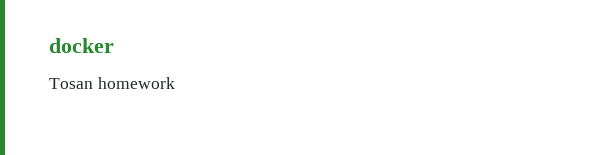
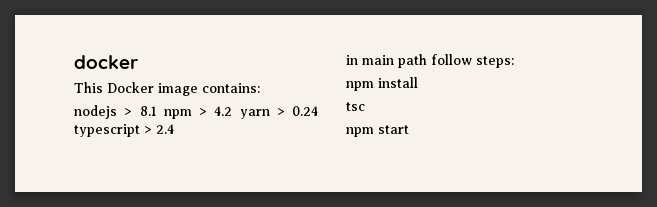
[49,77,175,89] Tosan homework -> [74,82,260,96] [74,105,318,119] [74,124,174,137] [346,54,514,68] [346,77,418,91] [346,102,365,111] [346,125,409,137] This Docker image contains: // nodejs > 8.1 npm > 4.2 yarn > 0.24 typescript > 2.4 // in main path follow steps: // npm install // tsc // npm start

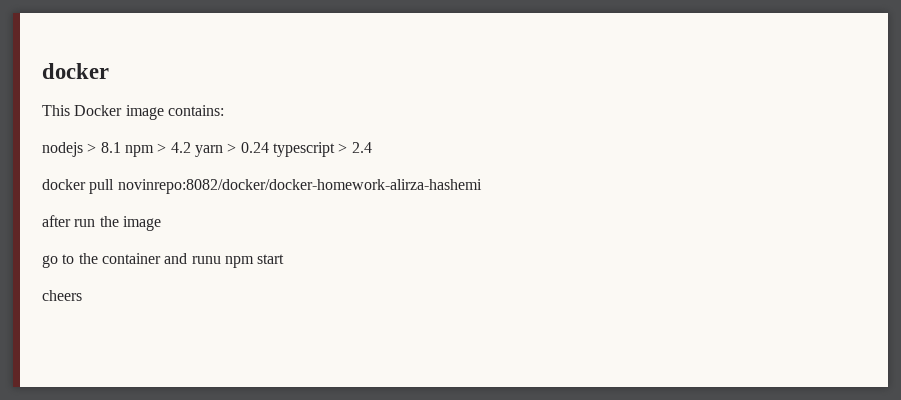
[346,54,514,68] [346,77,418,91] [346,102,365,111] in main path follow steps: // npm install // tsc // -> [42,179,482,194] [42,215,161,231] [42,253,221,268] docker pull novinrepo:8082/docker/docker-homework-alirza-hashemi // after run the image // go to the container and runu
(409, 129) none -> [42,290,82,301] // cheers

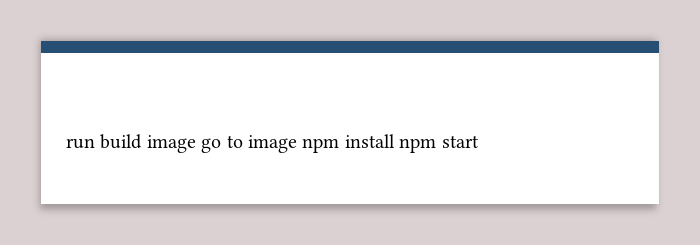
[42,63,109,79] [42,105,224,120] [42,142,372,157] [42,179,482,194] [42,215,161,231] [42,253,221,268] docker // This Docker image contains: // nodejs > 8.1 npm > 4.2 yarn > 0.24 typescript > 2.4 // docker pull novinrepo:8082/docker/docker-homework-alirza-hashemi // after run the image // go to the container and runu -> [66,134,395,153] run build image go to image npm install
[42,290,82,301] // cheers -> (479, 141) none

